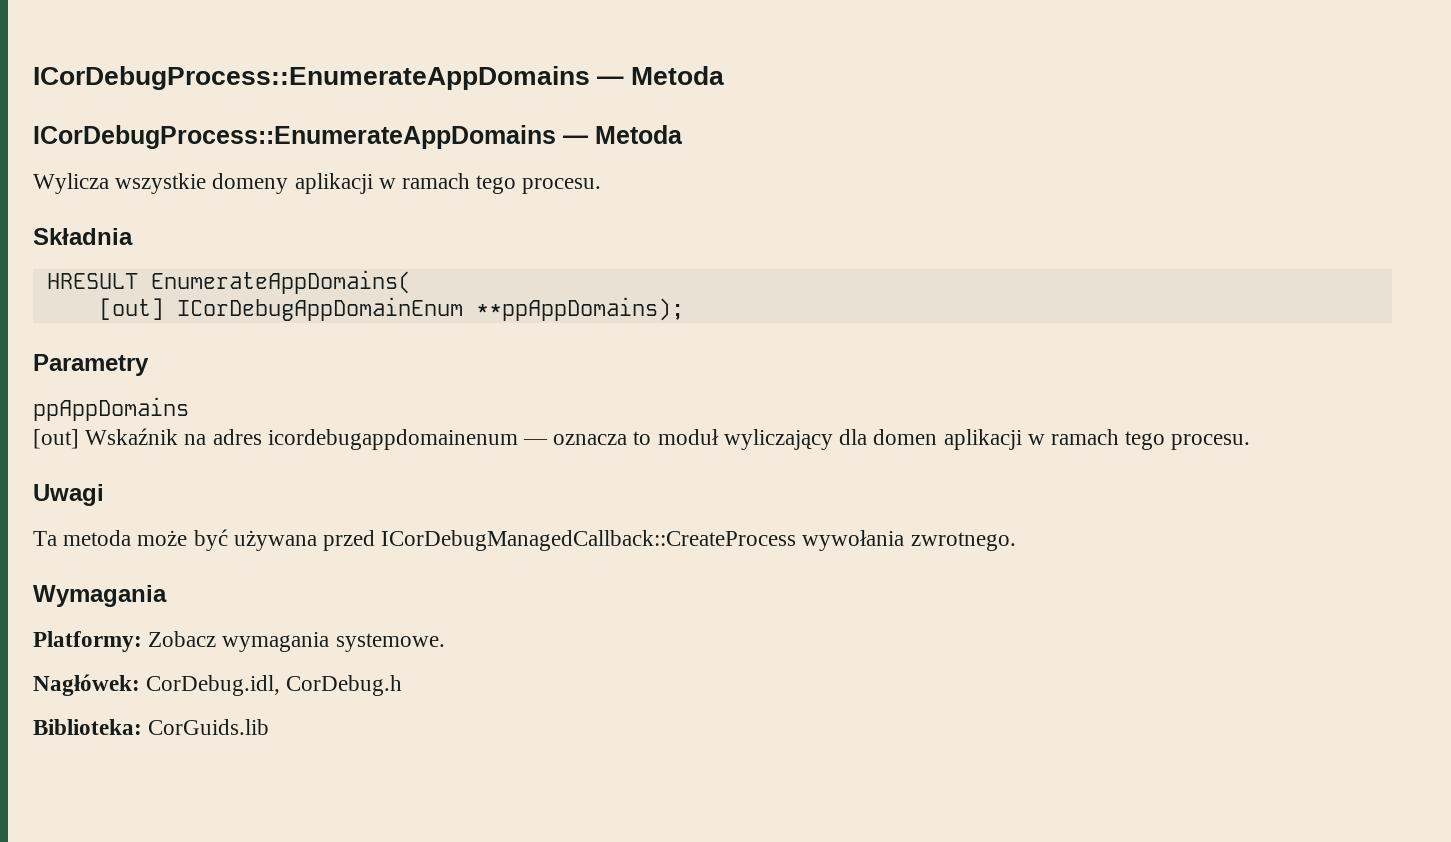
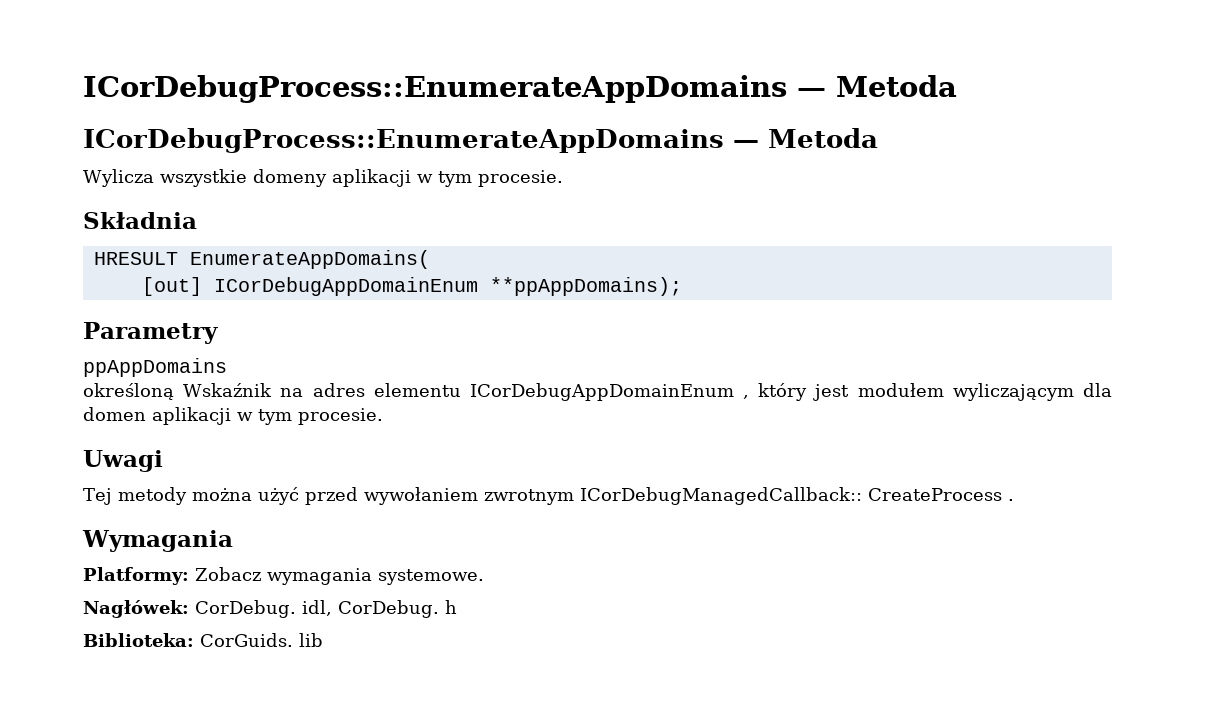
[402,173,602,194] ramach tego procesu. -> [438,170,563,187] tym procesie.
[33,429,79,449] [out] -> [83,383,174,400] określoną
[267,429,1251,450] [33,484,104,506] [33,529,1016,551] icordebugappdomainenum — oznacza to moduł wyliczający dla domen aplikacji w ramach tego procesu. // Uwagi // Ta metoda może być używana przed ICorDebugManagedCallback::CreateProcess wywołania zwrotnego. -> [373,383,1112,401] [83,407,383,425] [83,450,163,472] [83,487,1014,505] elementu ICorDebugAppDomainEnum , który jest modułem wyliczającym dla domen aplikacji w tym procesie. // Uwagi // Tej metody można użyć przed wywołaniem zwrotnym ICorDebugManagedCallback:: CreateProcess .
[146,675,403,696] CorDebug.idl, CorDebug.h -> [195,600,457,618] CorDebug. idl, CorDebug. h
[148,719,270,735] CorGuids.lib -> [200,633,323,647] CorGuids. lib

